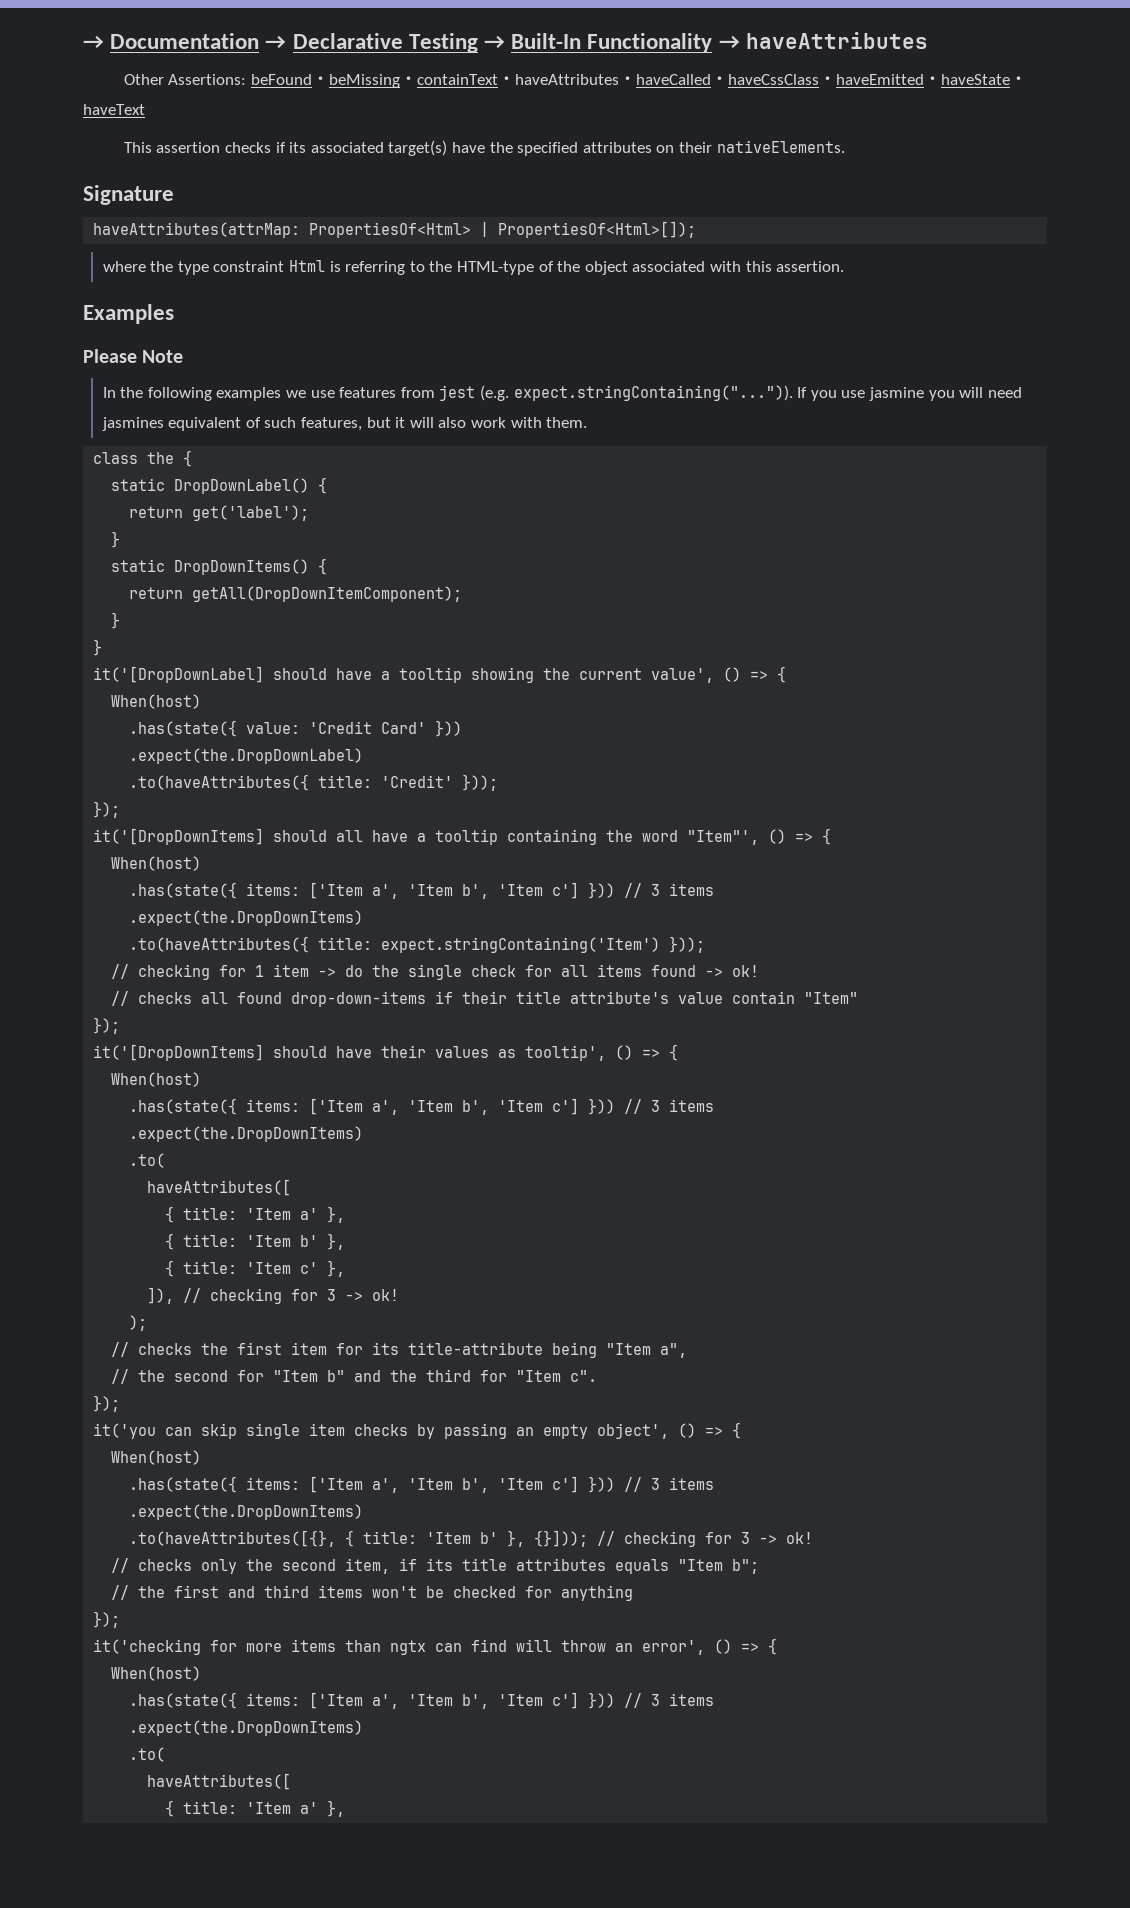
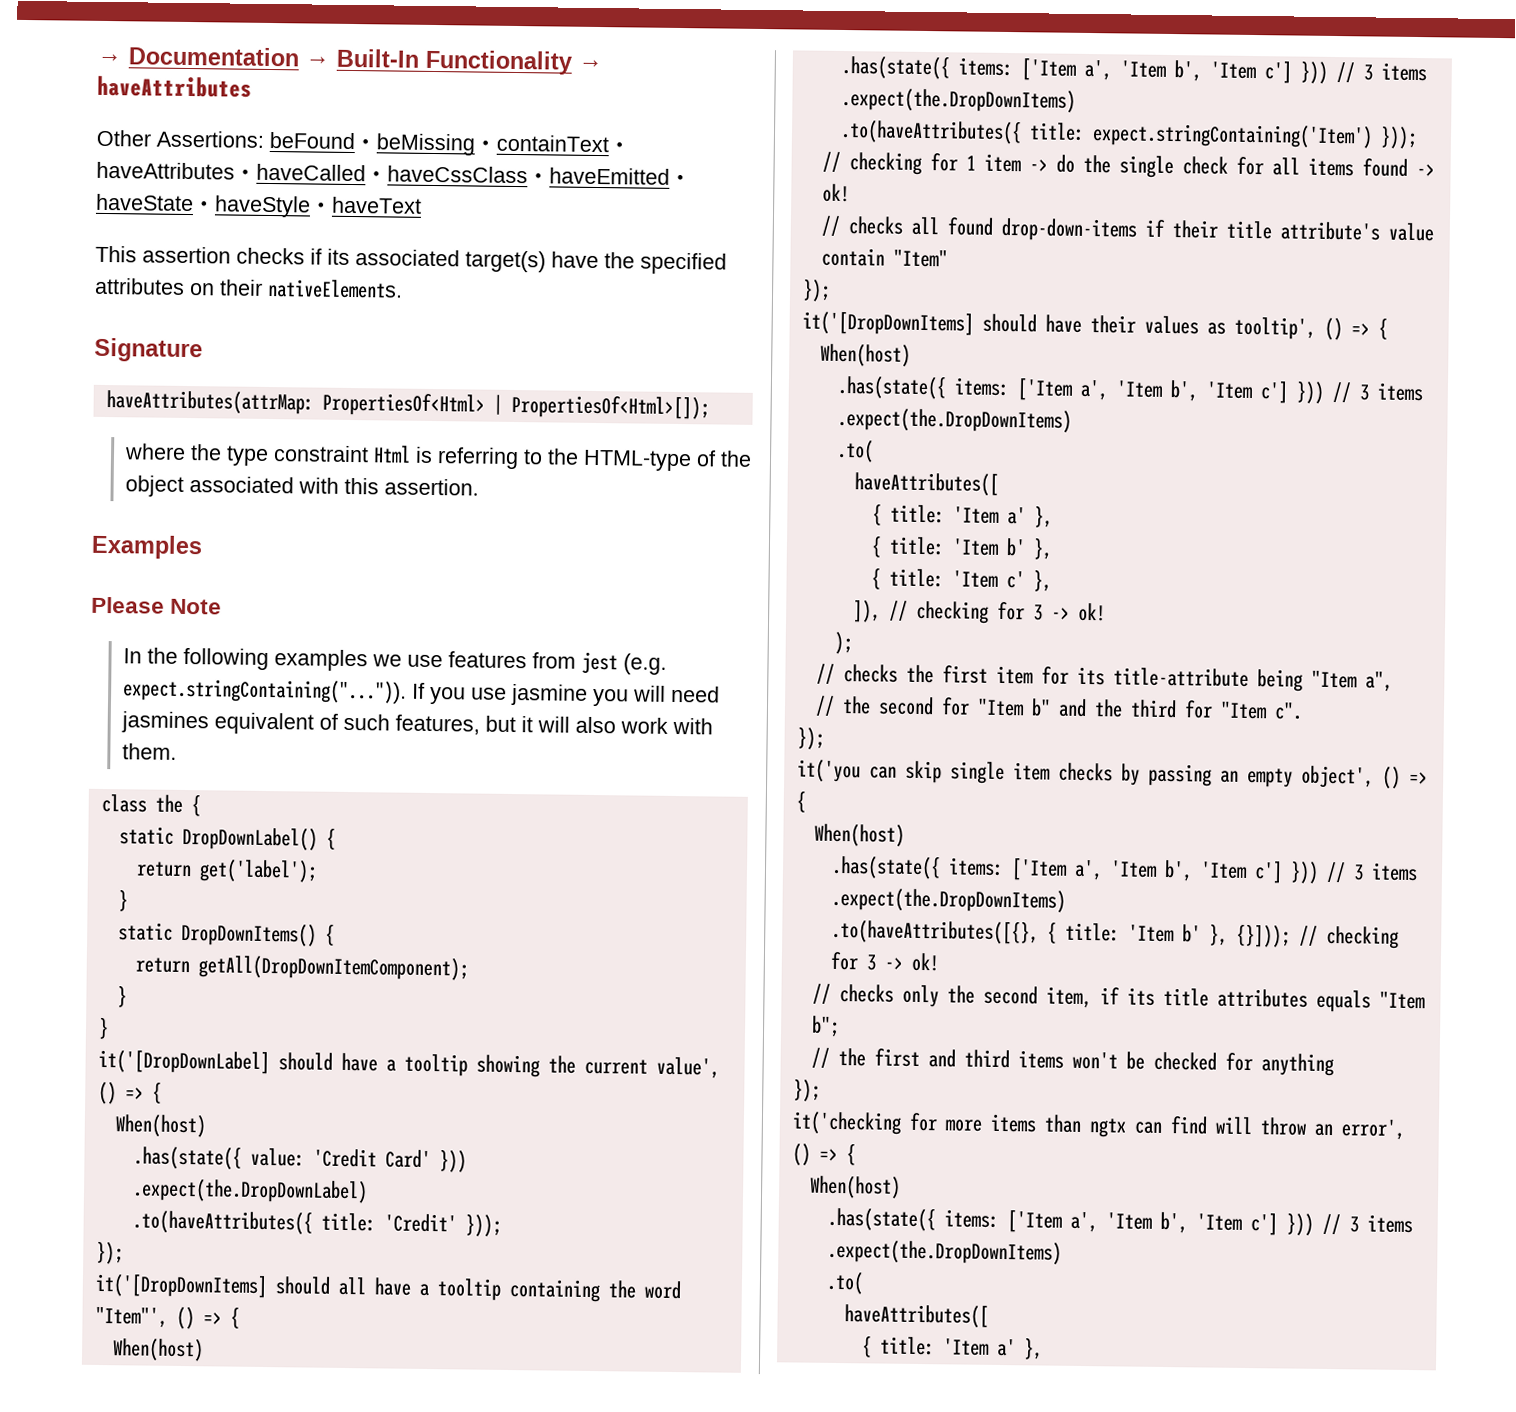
[292,33,506,53] Declarative Testing → -> (330, 61) none
(1028, 80) none -> [214,195,333,218] haveStyle・

